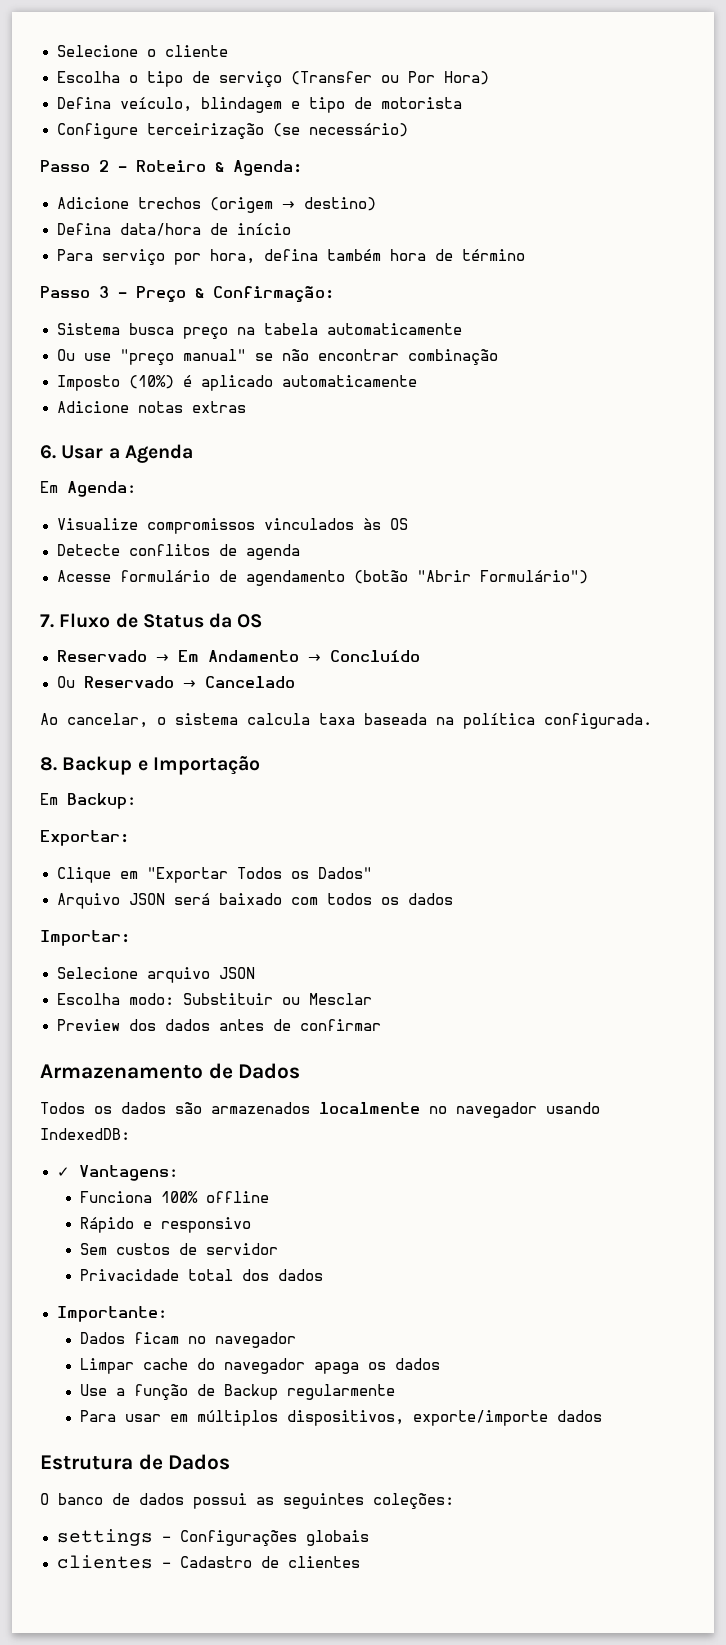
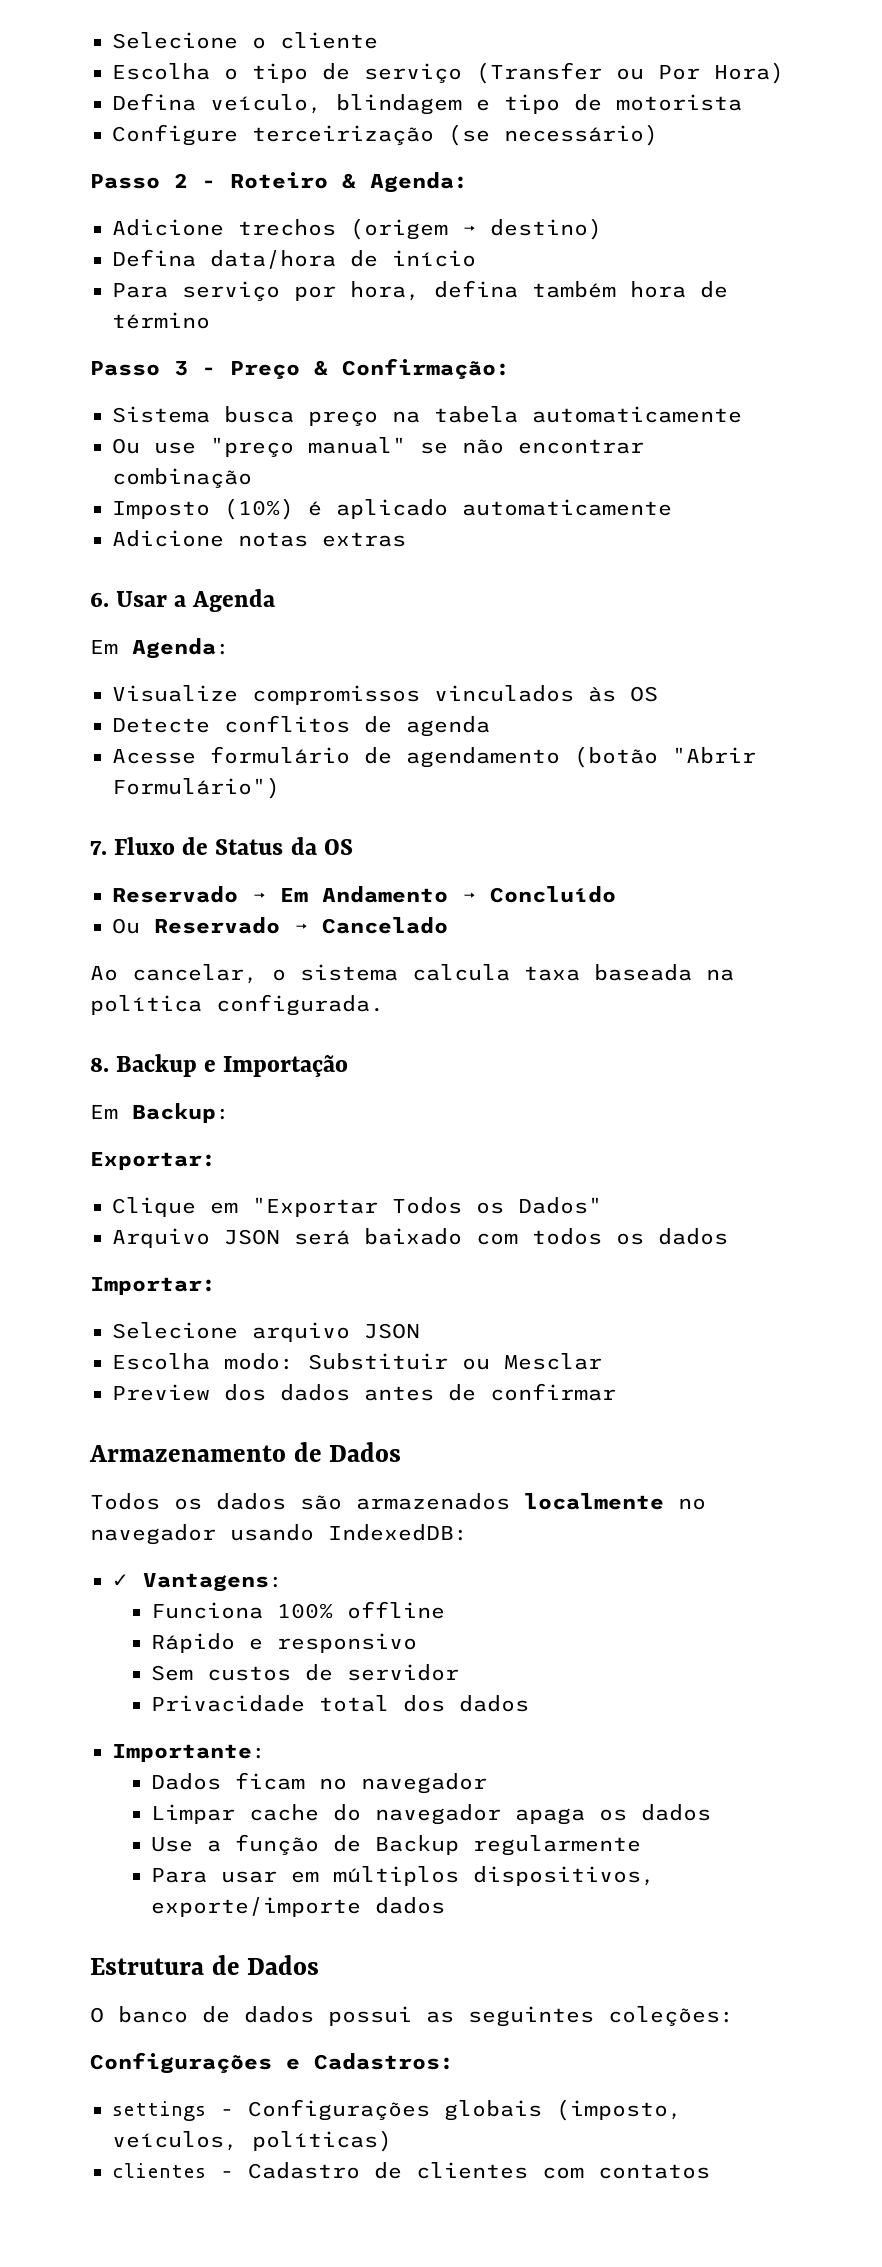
(454, 1501) none -> [90,2052,454,2074] // Configurações e Cadastros:
(369, 1538) none -> [556,2099,682,2121] [112,2130,392,2152] (imposto, veículos, políticas)
(360, 1562) none -> [542,2164,710,2179] com contatos

